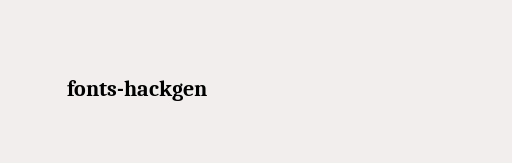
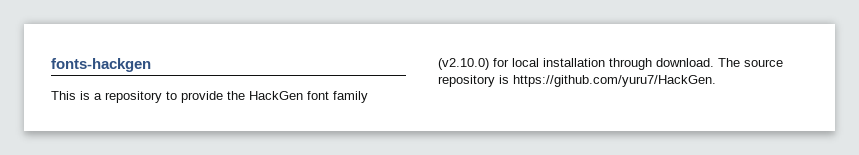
(207, 90) none -> [51,91,368,103] [438,58,783,70] [438,75,716,87] // This is a repository to provide the HackGen font family (v2.10.0) for local installation through download. The source repository is https://github.com/yuru7/HackGen.

